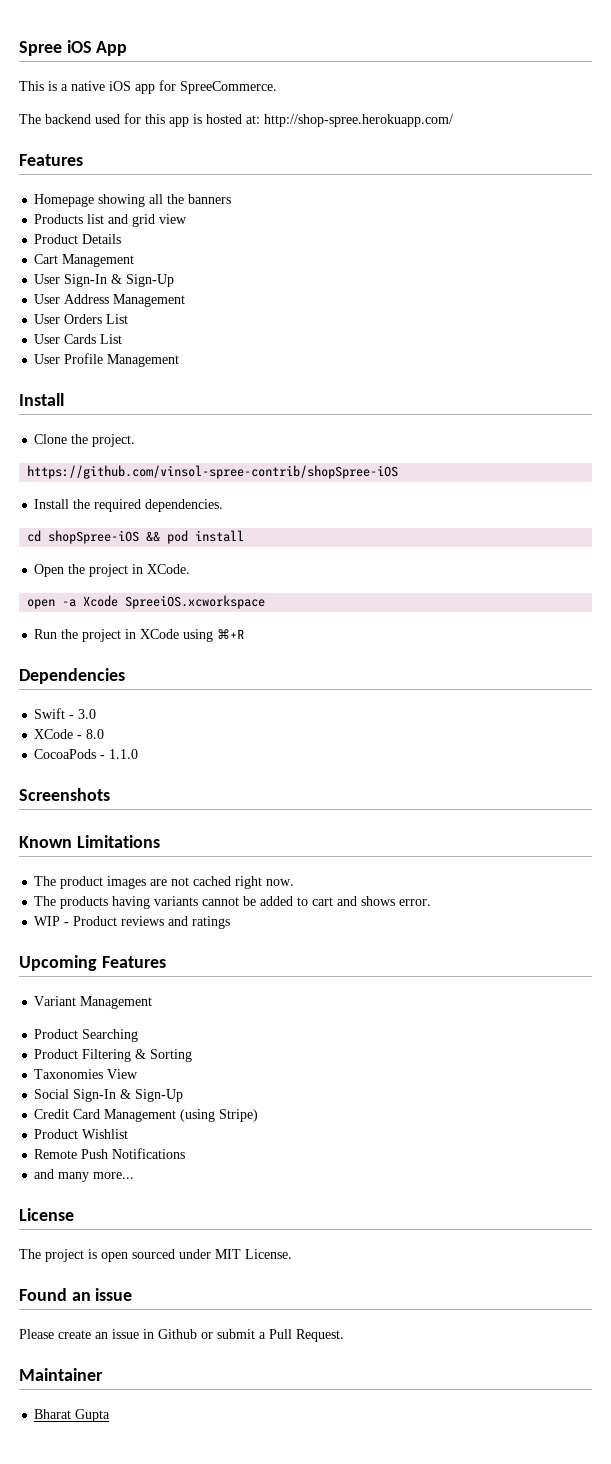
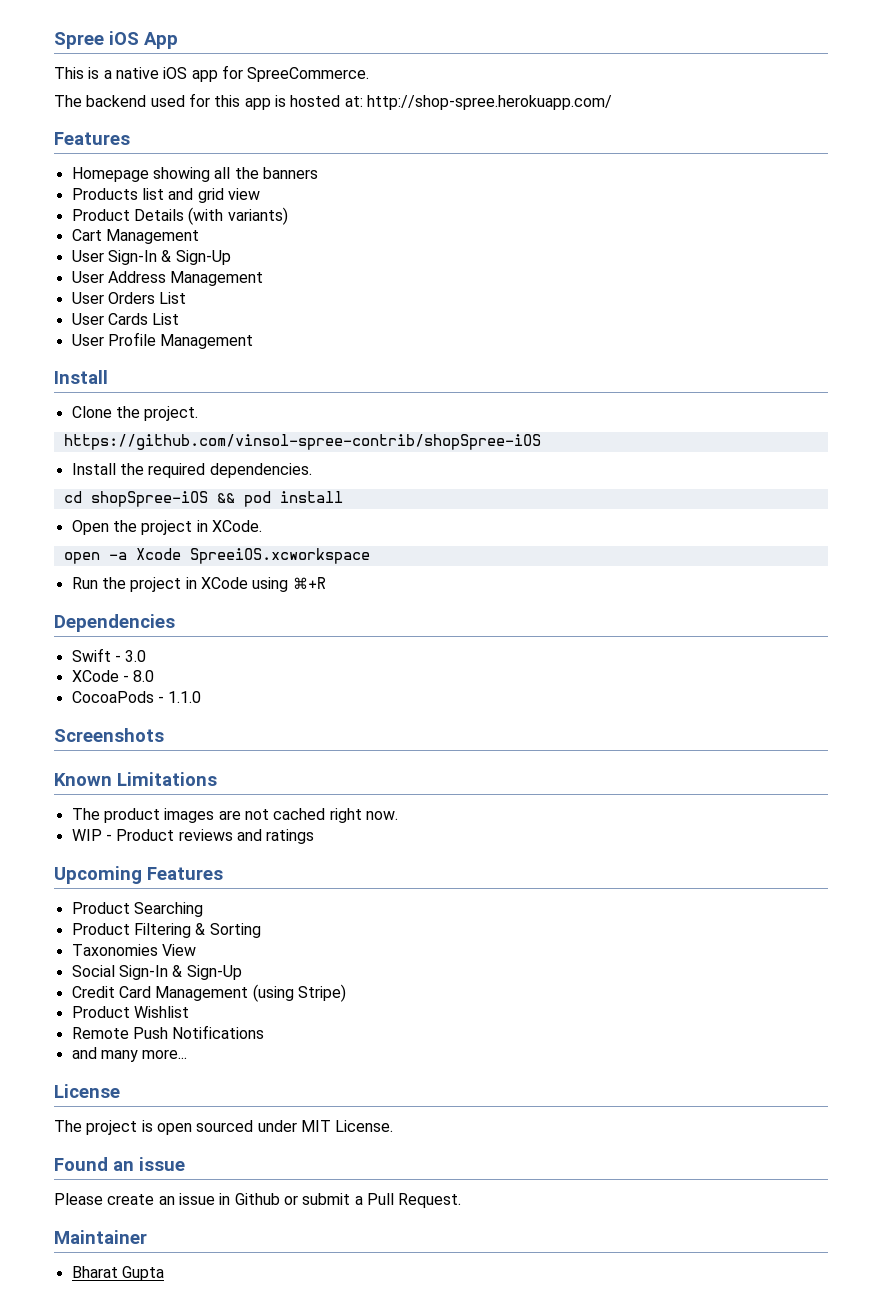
(122, 239) none -> [188,207,288,225] (with variants)
[34,896,432,909] // The products having variants cannot be added to cart and shows error. -> (398, 815) none
[34,996,153,1009] // Variant Management -> (223, 873) none

